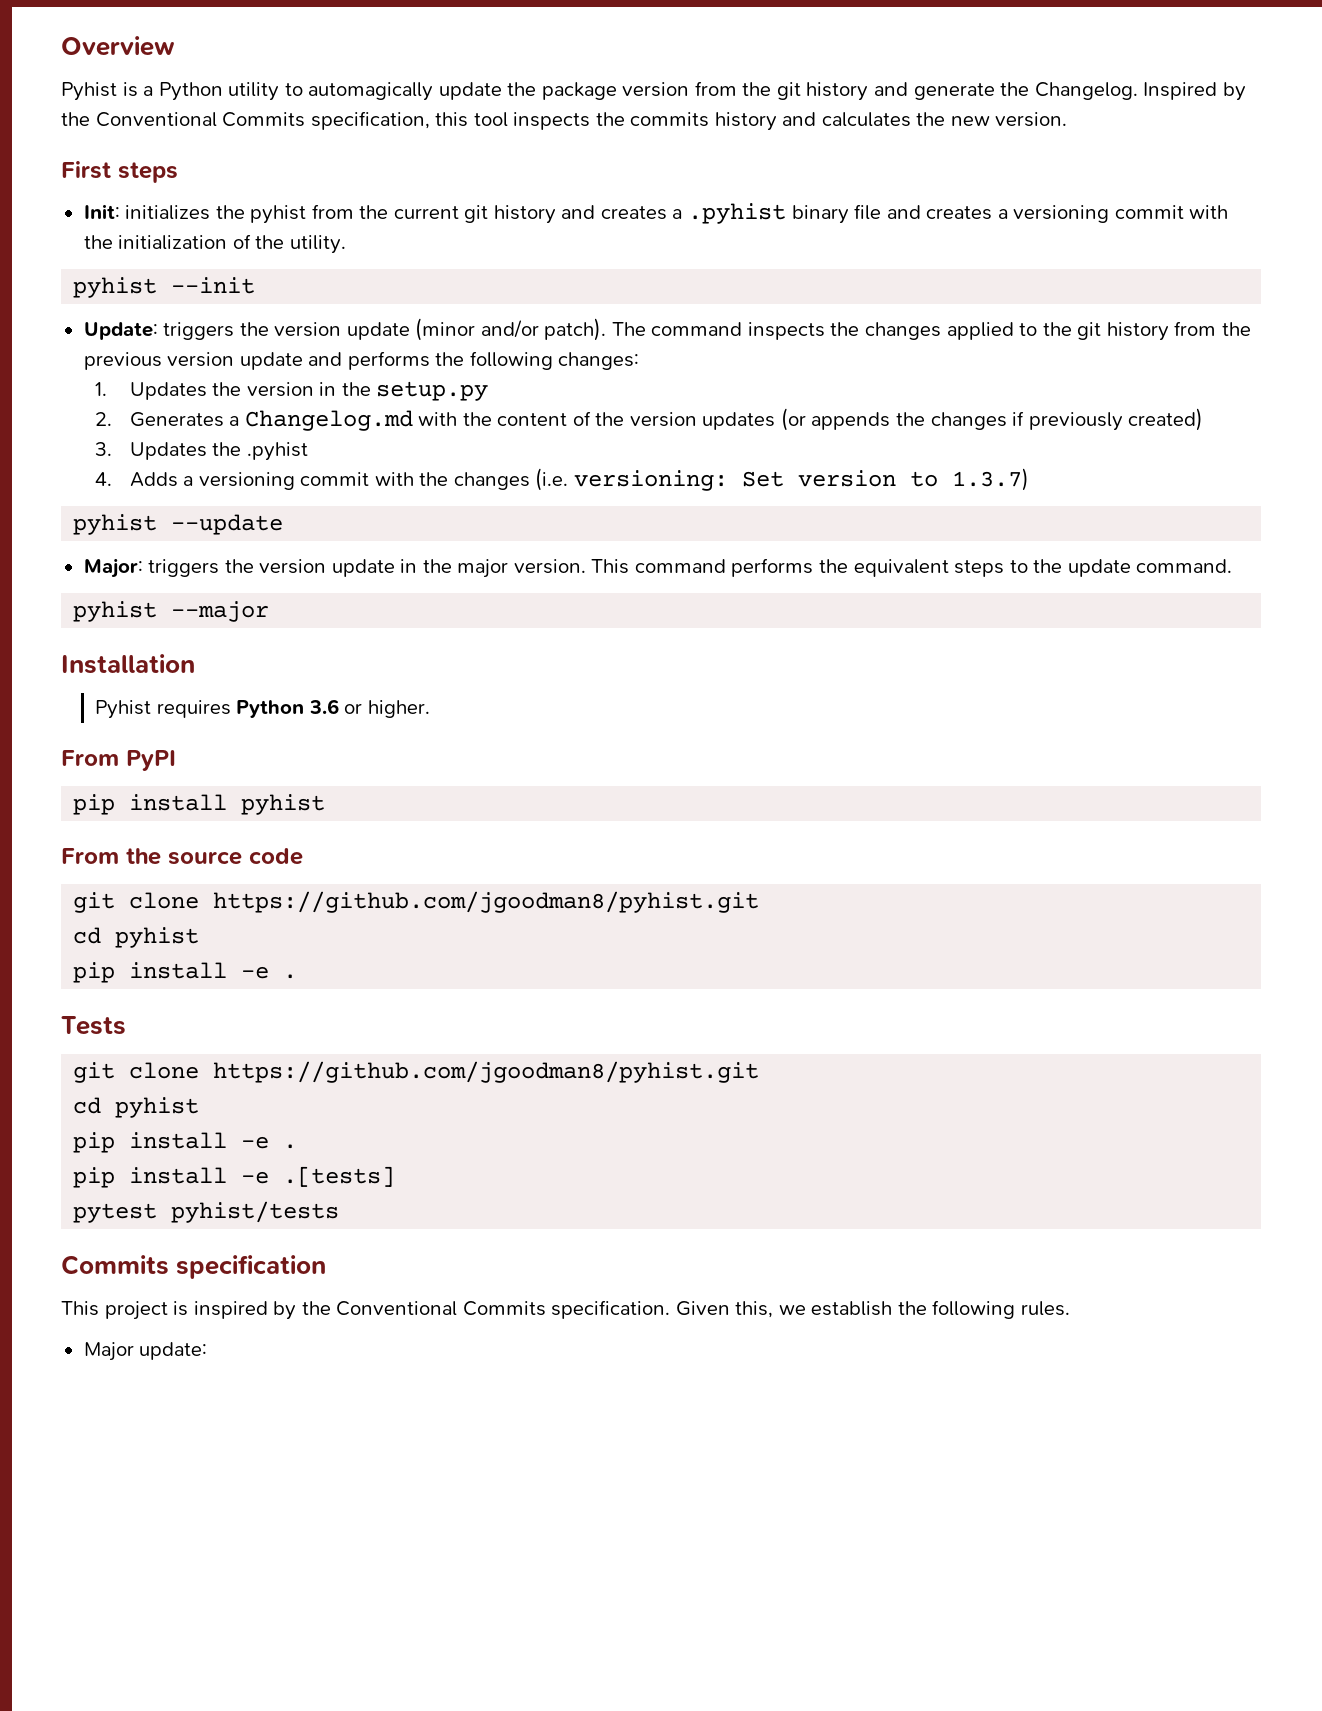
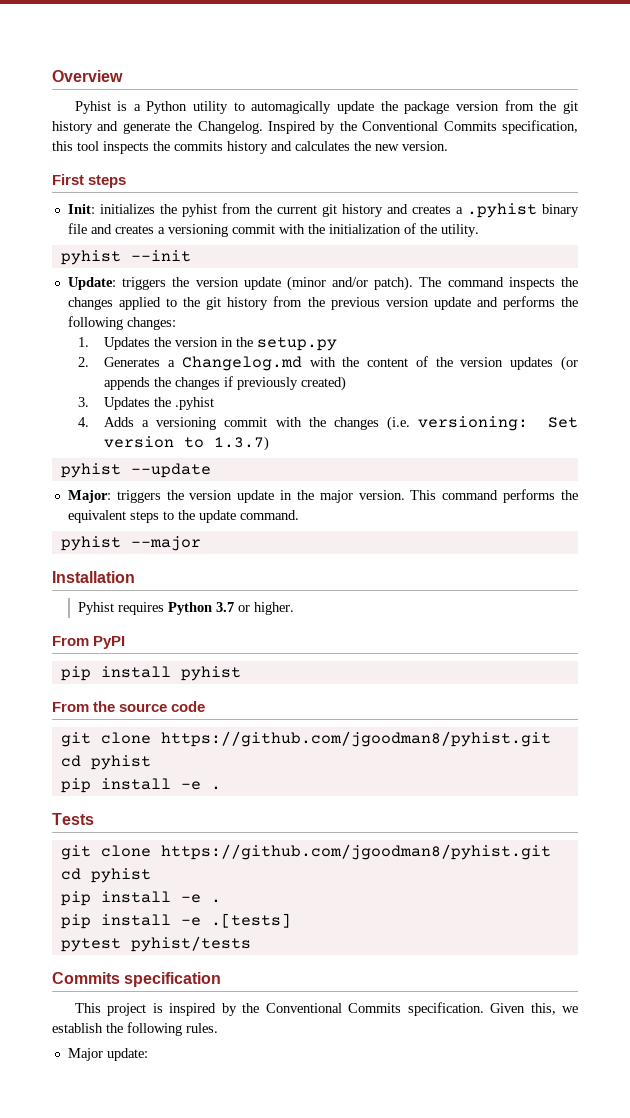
[308,699,339,714] 3.6 -> [216,602,235,612] 3.7

